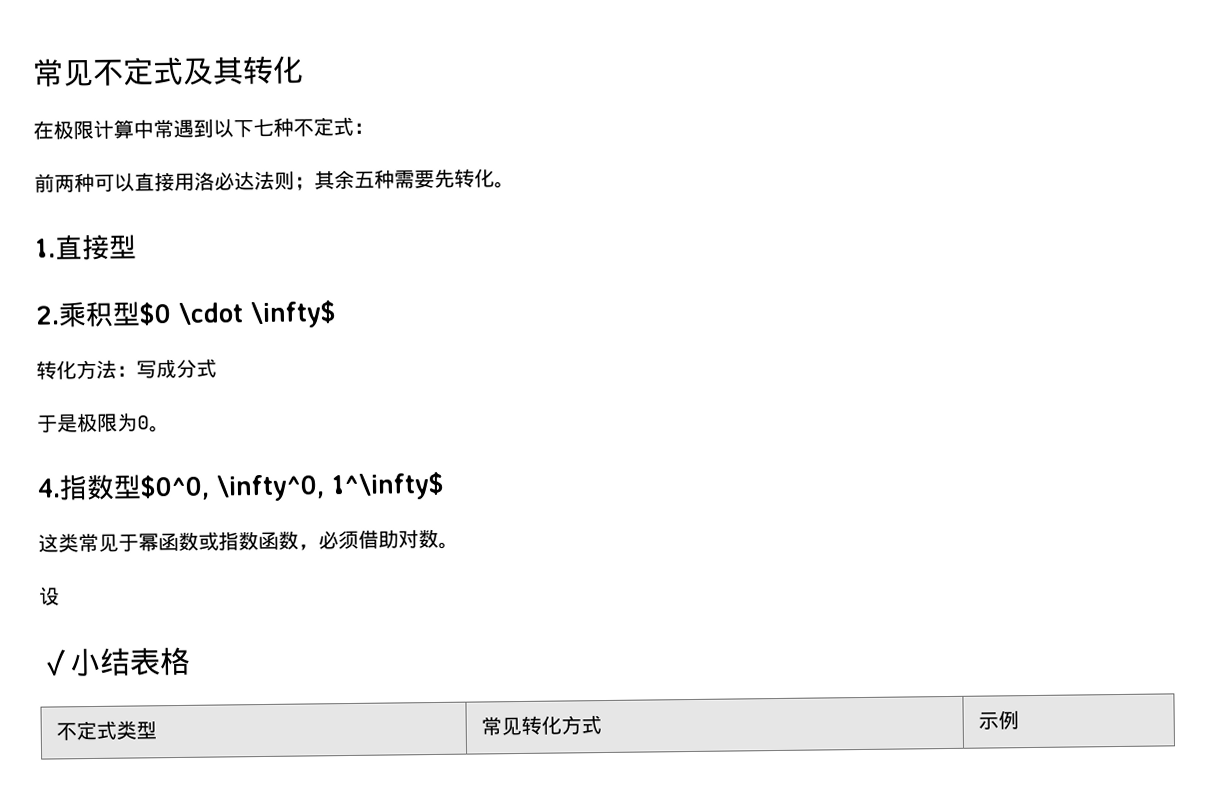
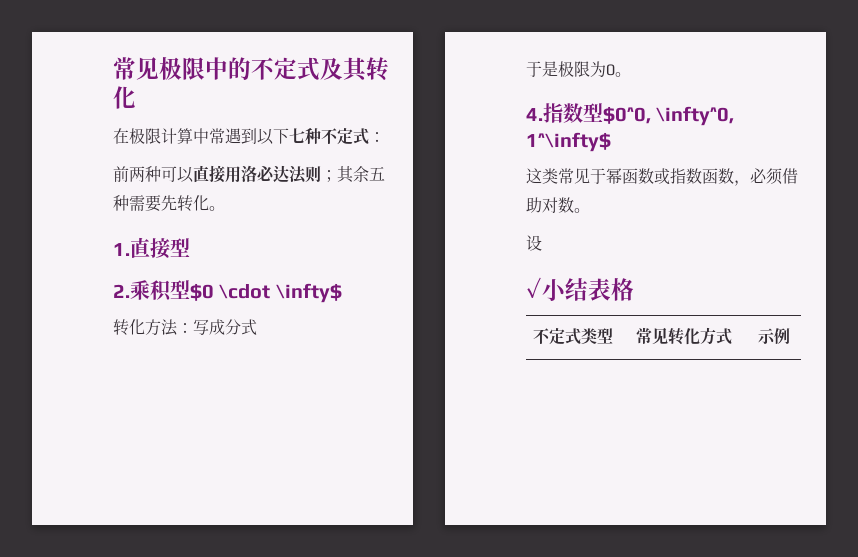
[32,58,94,87] 常见 -> [113,57,251,80] 常见极限中的

